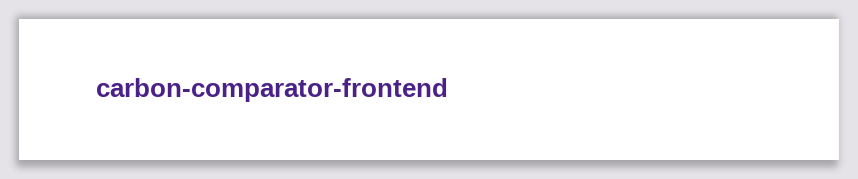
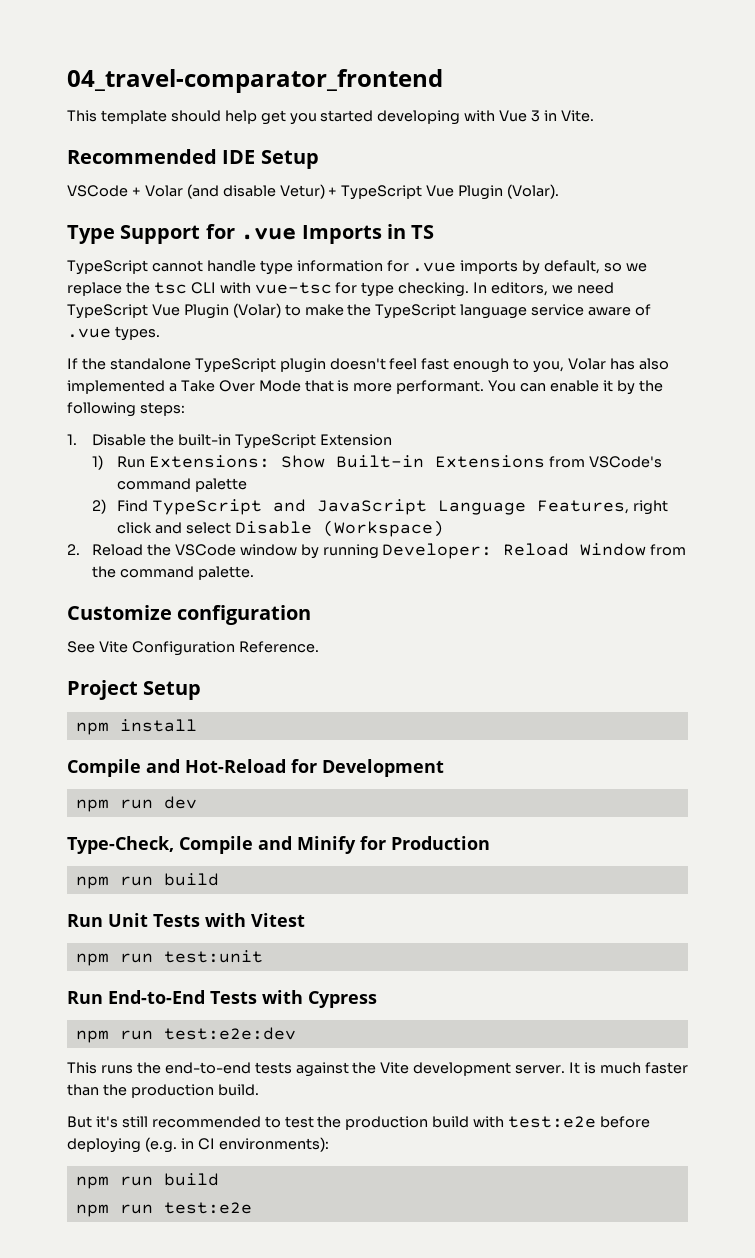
[96,78,448,102] carbon-comparator-frontend -> [67,69,443,93] [67,110,594,125] [67,149,319,169] [67,184,560,200] [67,224,435,244] [67,260,648,275] [67,282,614,297] [67,303,652,319] [67,326,160,341] [67,358,669,373] [67,380,663,395] [67,402,185,417] [67,434,392,449] [91,455,662,470] [116,478,247,492] [91,499,668,515] [116,520,444,537] [67,543,687,559] [91,566,254,580] [67,605,312,625] [67,641,319,656] [67,680,202,700] [75,719,197,735] [67,759,444,777] [75,796,197,812] [67,836,490,854] [75,873,219,889] [67,913,305,927] [75,950,263,966] [67,990,377,1008] [75,1027,296,1043] [67,1062,688,1077] [67,1084,259,1098] [67,1116,651,1130] [67,1137,329,1153] [75,1173,219,1189] [75,1202,252,1217] 04_travel-comparator_frontend // This template should help get you started developing with Vue 3 in Vite. // Recommended IDE Setup // VSCode + Volar (and disable Vetur) + TypeScript Vue Plugin (Volar). // Type Support for .vue Imports in TS // TypeScript cannot handle type information for .vue imports by default, so we replace the tsc CLI with vue-tsc for type checking. In editors, we need TypeScript Vue Plugin (Volar) to make the TypeScript language service aware of .vue types. // If the standalone TypeScript plugin doesn't feel fast enough to you, Volar has also implemented a Take Over Mode that is more performant. You can enable it by the following steps: // 1. Disable the built-in TypeScript Extension // 1) Run Extensions: Show Built-in Extensions from VSCode's command palette // 2) Find TypeScript and JavaScript Language Features, right click and select Disable (Workspace) // 2. Reload the VSCode window by running Developer: Reload Window from the command palette. // Customize configuration // See Vite Configuration Reference. // Project Setup // npm install // Compile and Hot-Reload for Development // npm run dev // Type-Check, Compile and Minify for Production // npm run build // Run Unit Tests with Vitest // npm run test:unit // Run End-to-End Tests with Cypress // npm run test:e2e:dev // This runs the end-to-end tests against the Vite development server. It is much faster than the production build. // But it's still recommended to test the production build with test:e2e before deploying (e.g. in CI environments): // npm run build // npm run test:e2e

